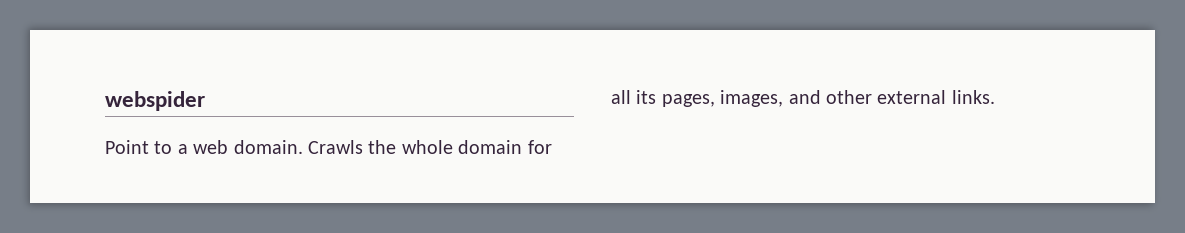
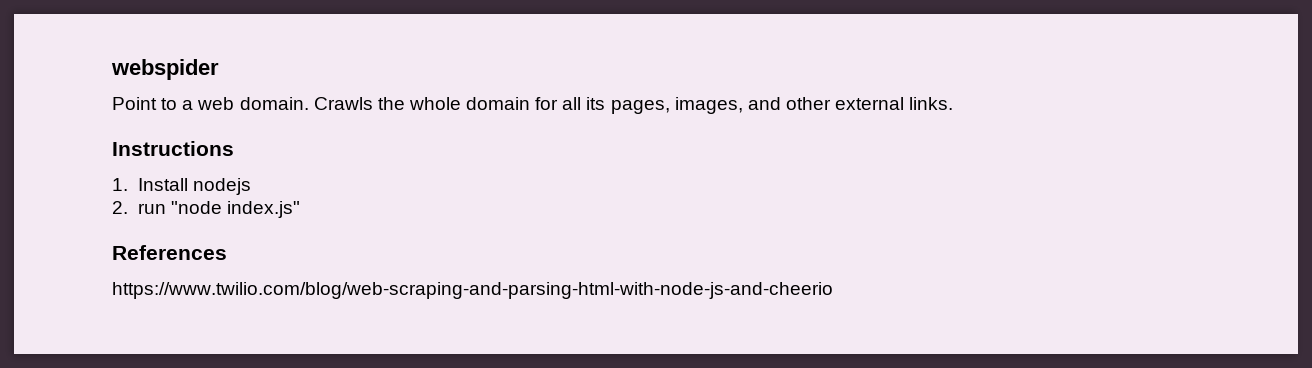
(995, 97) none -> [112,141,234,156] [112,178,251,195] [112,201,300,218] [112,245,227,260] [112,282,833,299] // Instructions // 1. Install nodejs // 2. run "node index.js" // References // https://www.twilio.com/blog/web-scraping-and-parsing-html-with-node-js-and-cheerio

